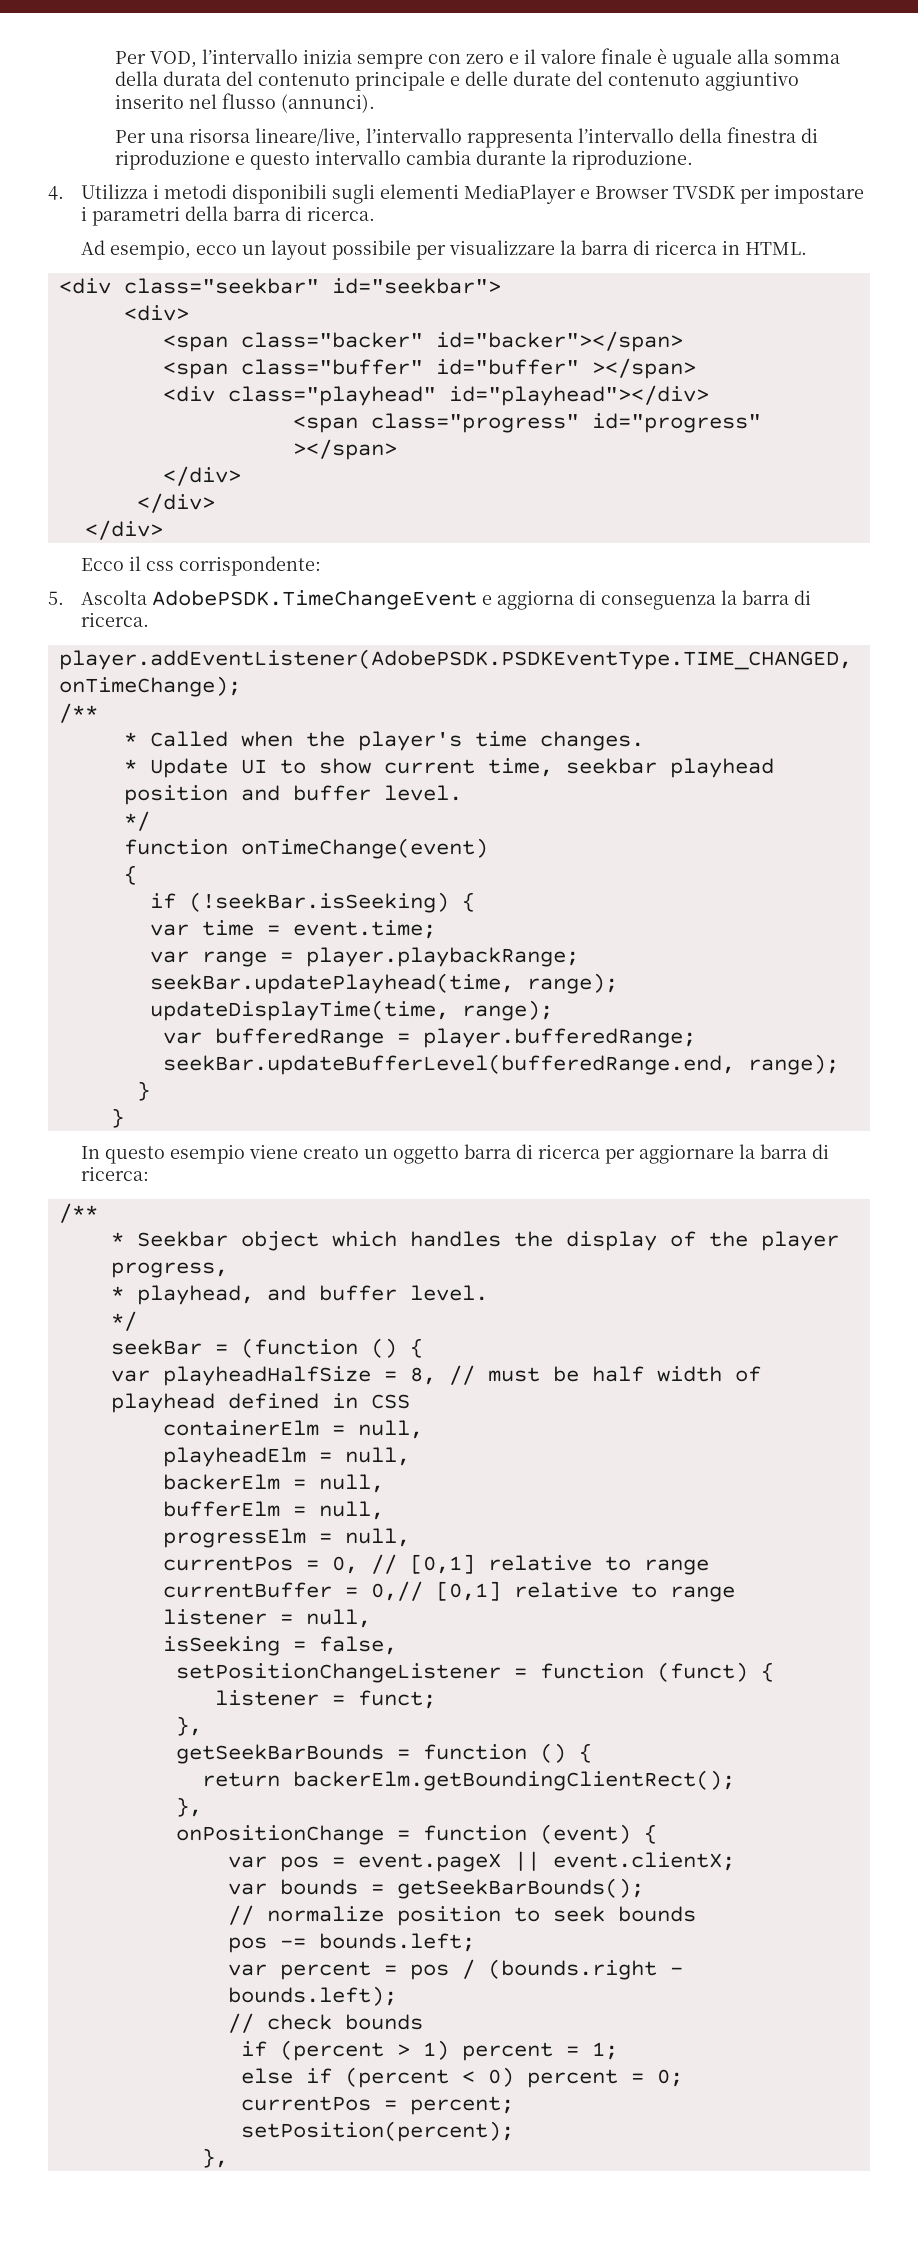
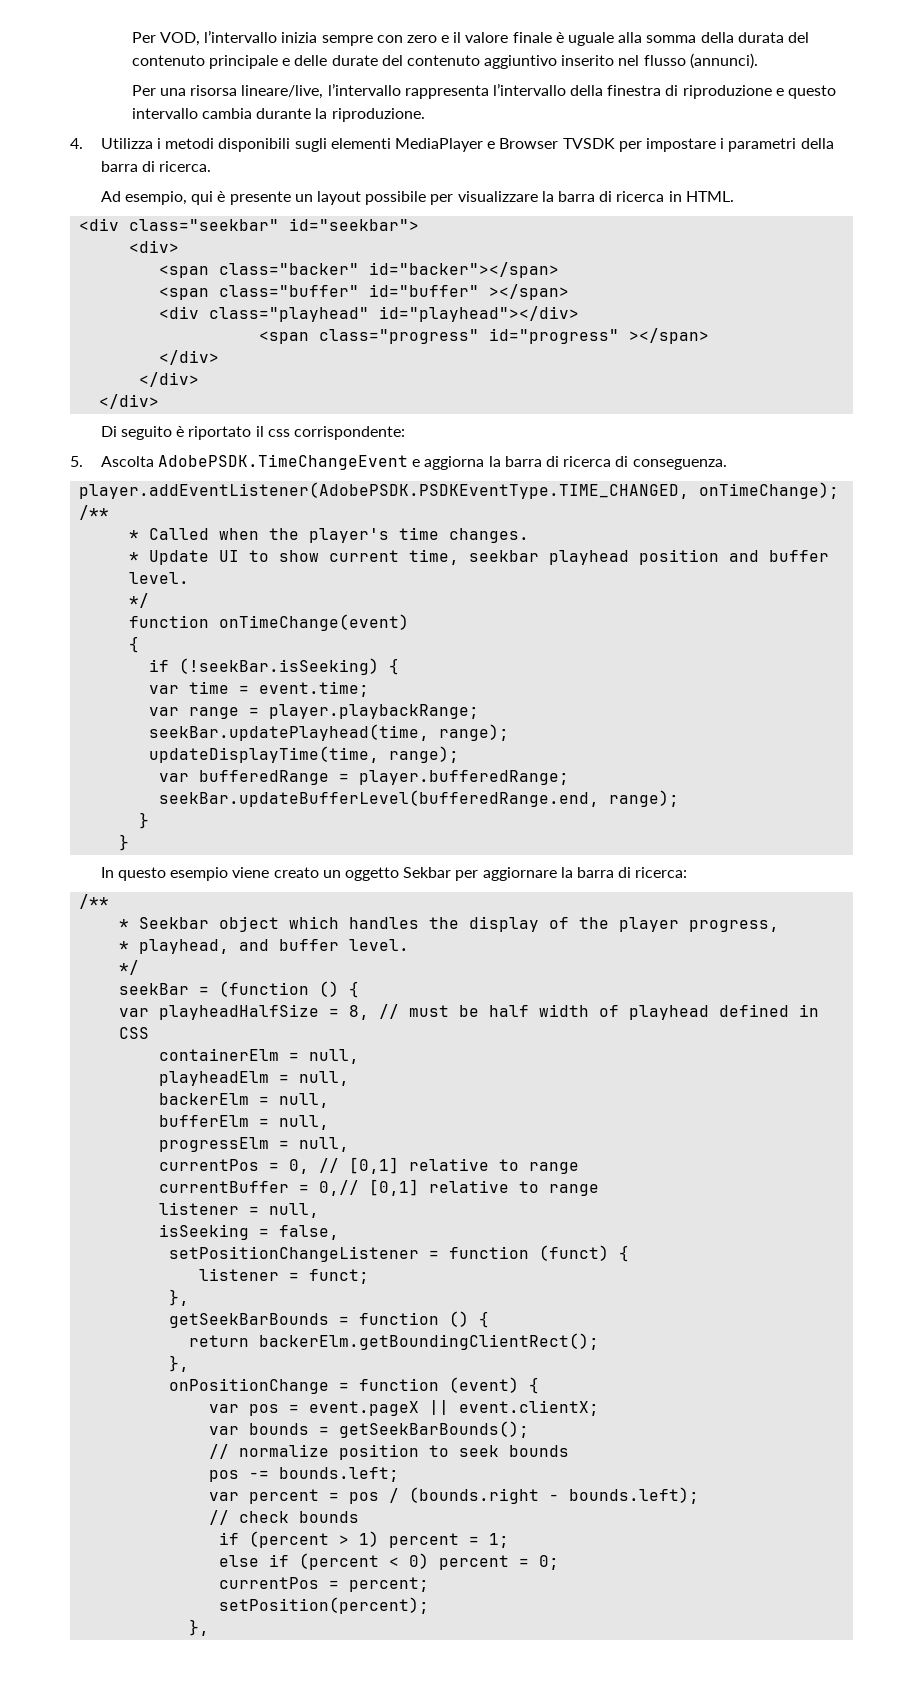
[196,245,238,255] ecco -> [191,191,291,205] qui è presente
[81,558,125,571] Ecco -> [100,426,252,440] Di seguito è riportato
[579,590,812,610] [81,612,150,627] di conseguenza la barra di ricerca. -> [488,456,727,470] la barra di ricerca di conseguenza.
[464,1144,601,1159] barra di ricerca -> [403,867,452,878] Sekbar

